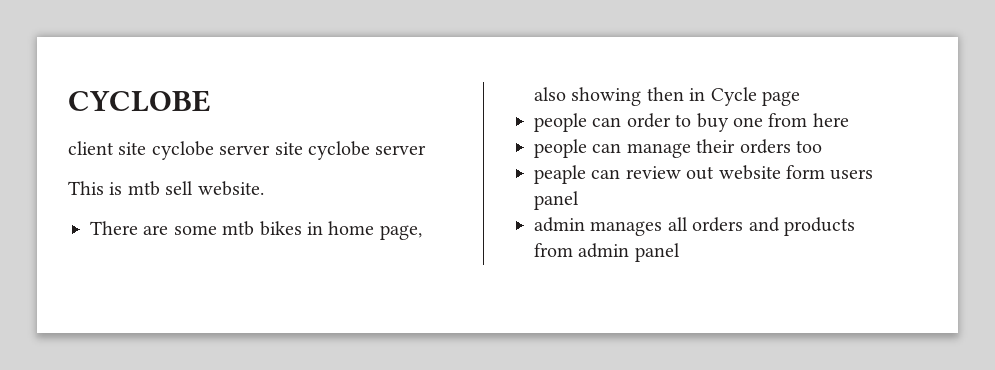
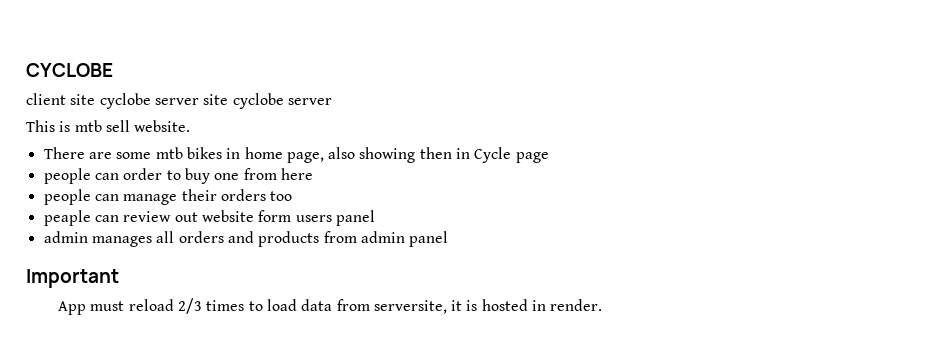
(680, 252) none -> [26,269,119,288] [57,298,603,315] // Important // App must reload 2/3 times to load data from serversite, it is hosted in render.

